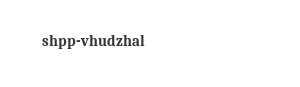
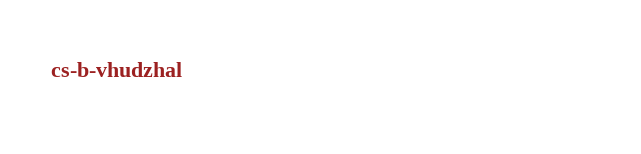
[42,34,145,49] shpp-vhudzhal -> [51,62,182,77] cs-b-vhudzhal

